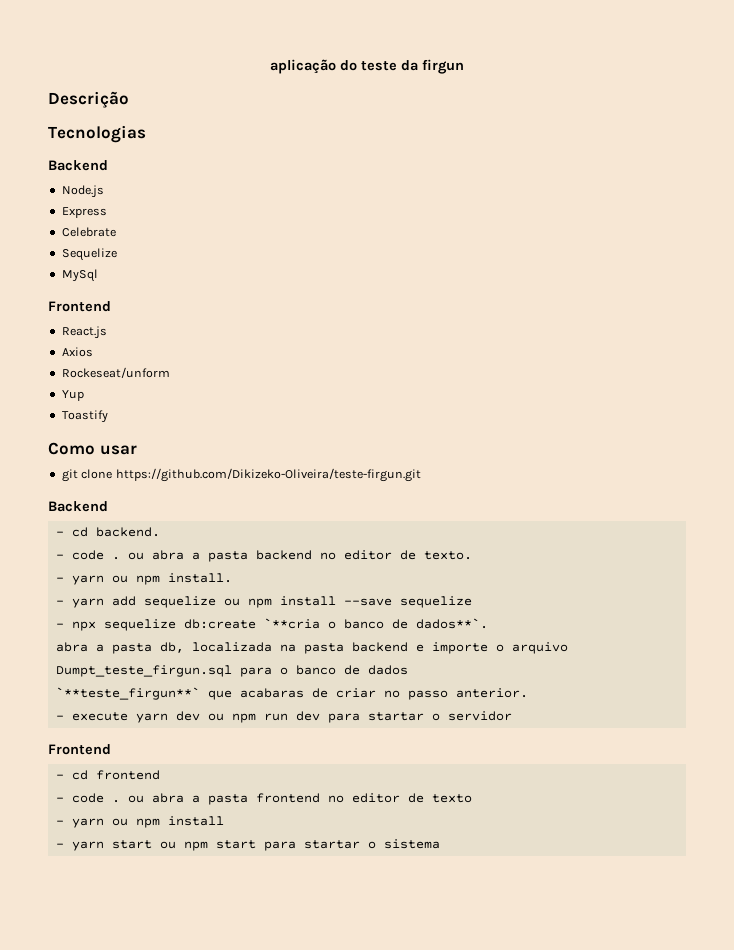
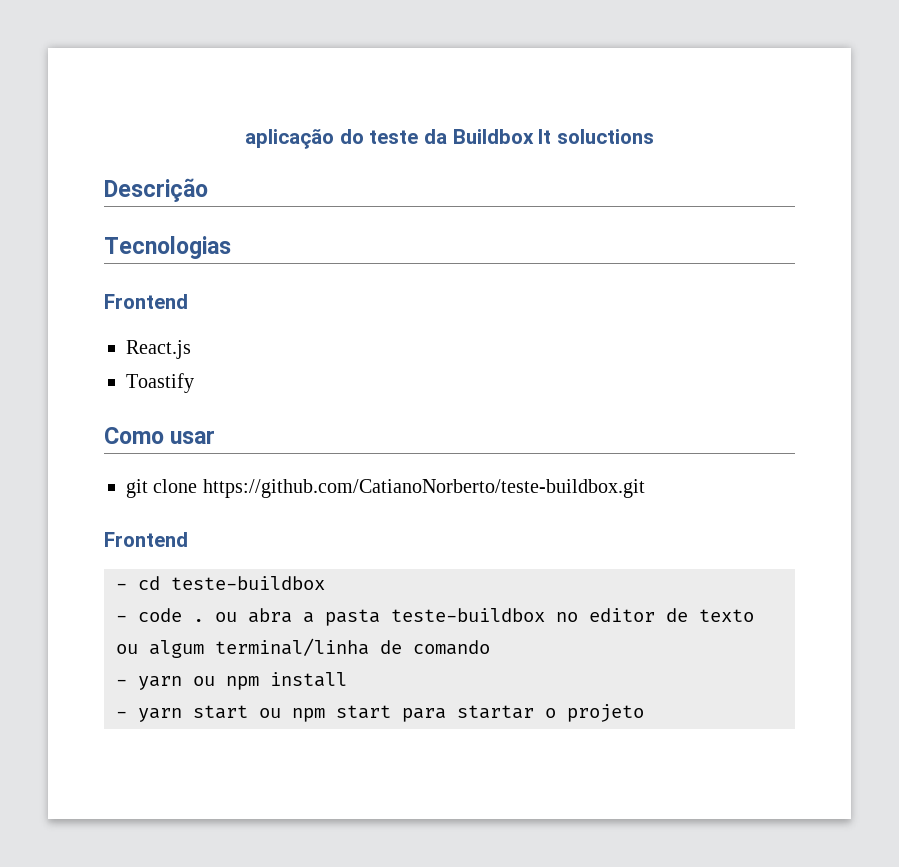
[422,59,464,74] firgun -> [452,129,654,144] Buildbox It soluctions
[48,160,108,171] [61,185,104,198] [61,207,107,218] [61,227,116,237] [61,248,117,261] [61,269,98,282] // Backend // Node.js // Express // Celebrate // Sequelize // MySql -> (231, 247) none
[61,347,93,357] [61,367,170,378] [61,390,84,401] // Axios // Rockeseat/unform // Yup -> (191, 349) none
[115,468,421,482] [48,501,108,512] [55,527,160,537] [55,550,472,562] [55,573,232,585] [55,596,472,608] [55,618,488,631] [55,642,568,654] [55,665,408,677] [55,687,528,700] [55,711,512,723] [48,744,111,755] [55,770,160,780] [55,793,320,805] https://github.com/Dikizeko-Oliveira/teste-firgun.git // Backend // - cd backend. // - code . ou abra a pasta backend no editor de texto. // - yarn ou npm install. // - yarn add sequelize ou npm install --save sequelize // - npx sequelize db:create `**cria o banco de dados**`. // abra a pasta db, localizada na pasta backend e importe o arquivo Dumpt_teste_firgun.sql para o banco de dados // `**teste_firgun**` que acabaras de criar no passo anterior. // - execute yarn dev ou npm run dev para startar o servidor // Frontend // - cd frontend // - code . ou abra a pasta frontend -> [202,479,645,498] [104,532,188,547] [116,576,325,590] [116,608,545,626] https://github.com/CatianoNorberto/teste-buildbox.git // Frontend // - cd teste-buildbox // - code . ou abra a pasta teste-buildbox
(472, 798) none -> [116,638,490,658] ou algum terminal/linha de comando
[383,839,440,849] sistema -> [567,704,644,722] projeto

